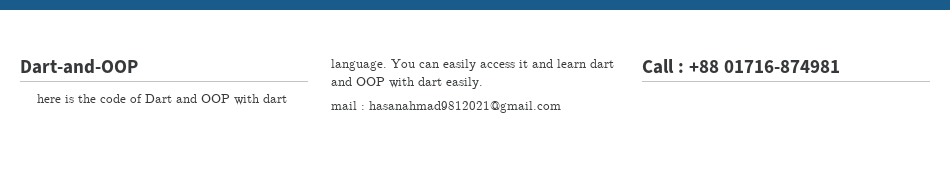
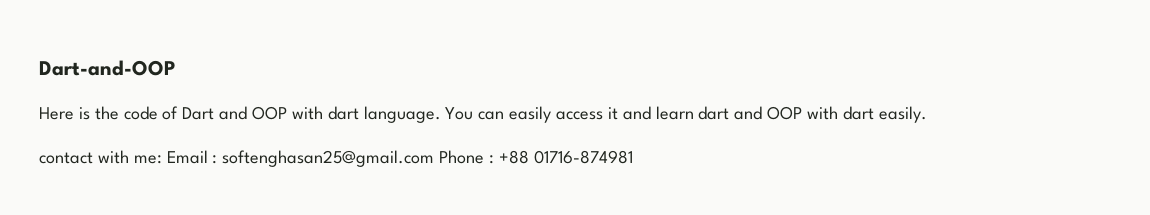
[37,94,62,103] here -> [39,107,74,120] Here
[331,101,561,113] [642,59,674,74] mail : hasanahmad9812021@gmail.com // Call -> [39,150,485,167] contact with me: Email : softenghasan25@gmail.com Phone

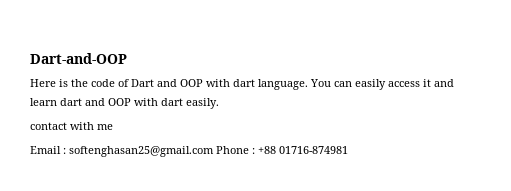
[133,155,162,164] me: -> [97,124,113,130] me //

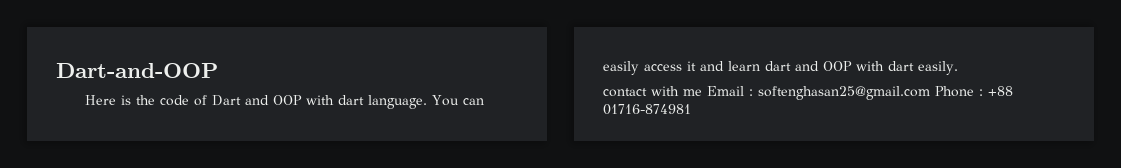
(113, 127) // -> (702, 92) none

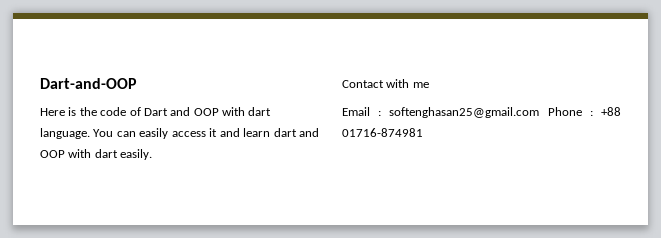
[603,88,647,97] contact -> [342,80,384,88] Contact
(702, 92) none -> (429, 85) //

